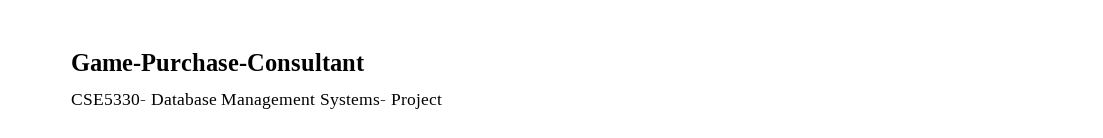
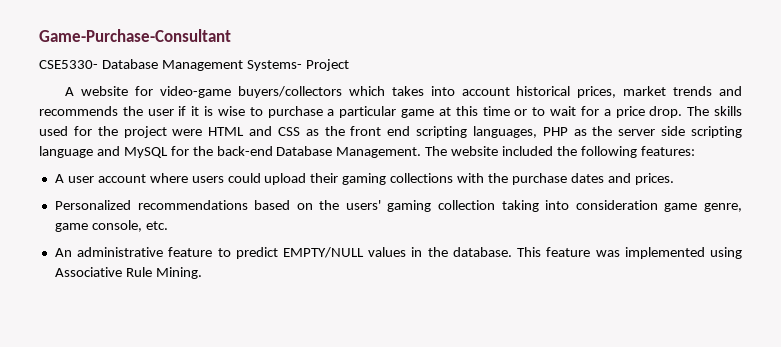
(442, 101) none -> [65,86,742,98] [39,106,743,118] [39,126,743,138] [39,146,695,158] [54,173,674,185] [54,200,742,212] [54,220,168,232] [54,247,742,259] [54,267,202,279] // A website for video-game buyers/collectors which takes into account historical prices, market trends and recommends the user if it is wise to purchase a particular game at this time or to wait for a price drop. The skills used for the project were HTML and CSS as the front end scripting languages, PHP as the server side scripting language and MySQL for the back-end Database Management. The website included the following features: // A user account where users could upload their gaming collections with the purchase dates and prices. // Personalized recommendations based on the users' gaming collection taking into consideration game genre, game console, etc. // An administrative feature to predict EMPTY/NULL values in the database. This feature was implemented using Associative Rule Mining.

